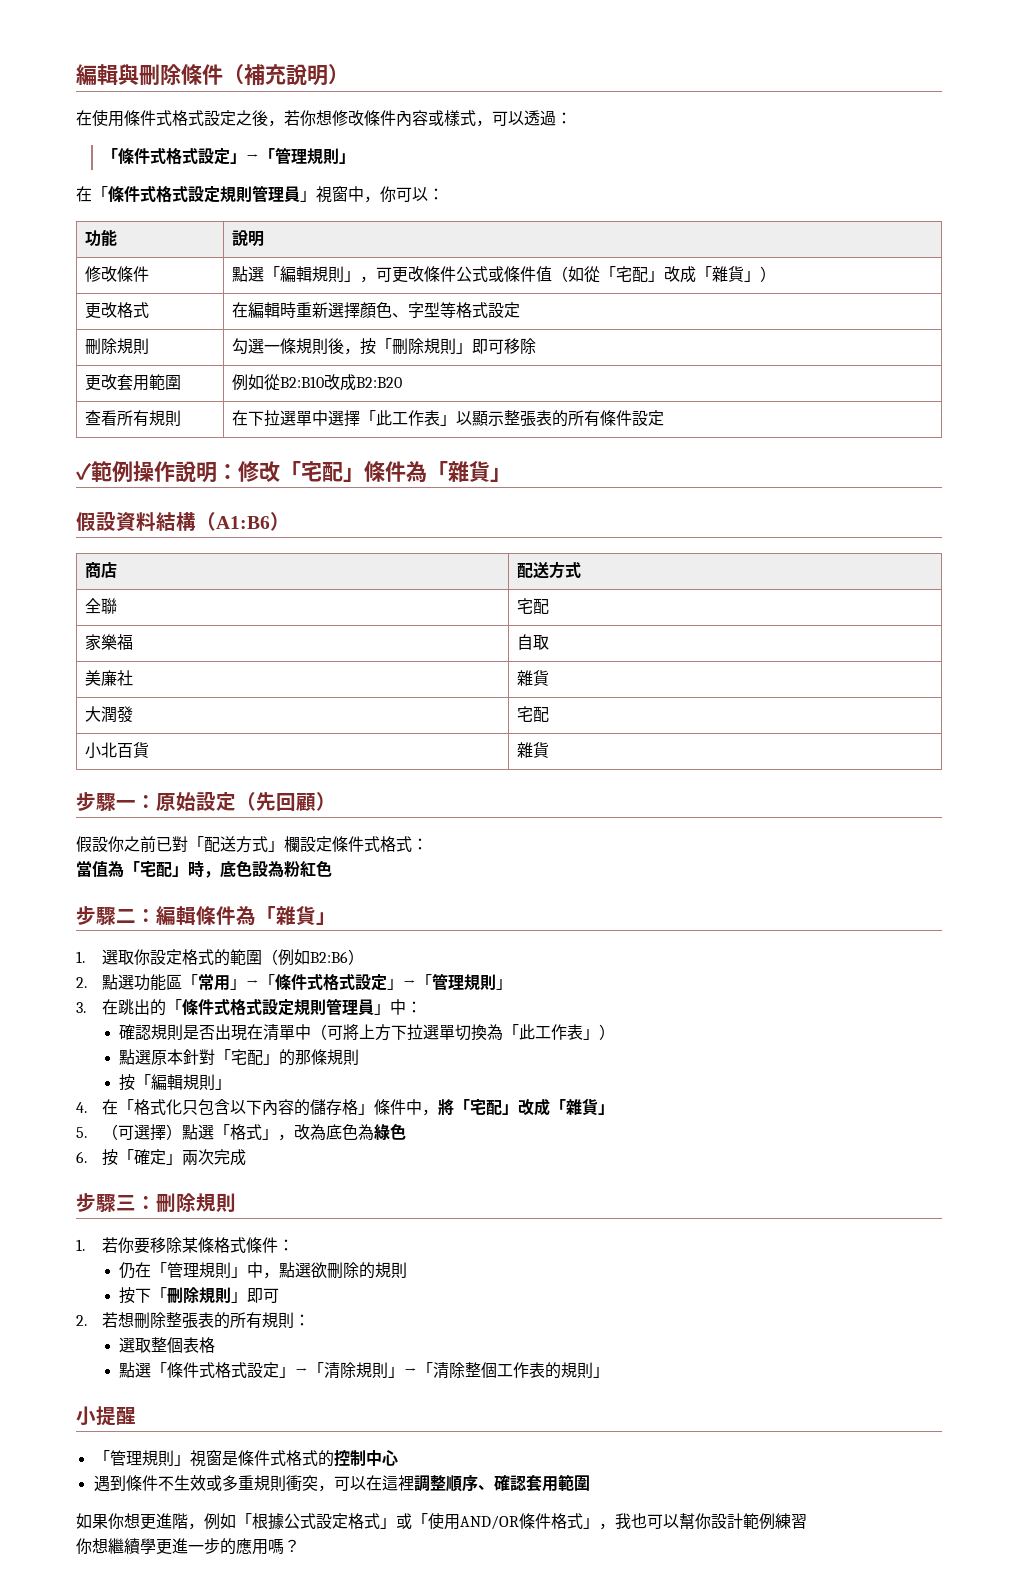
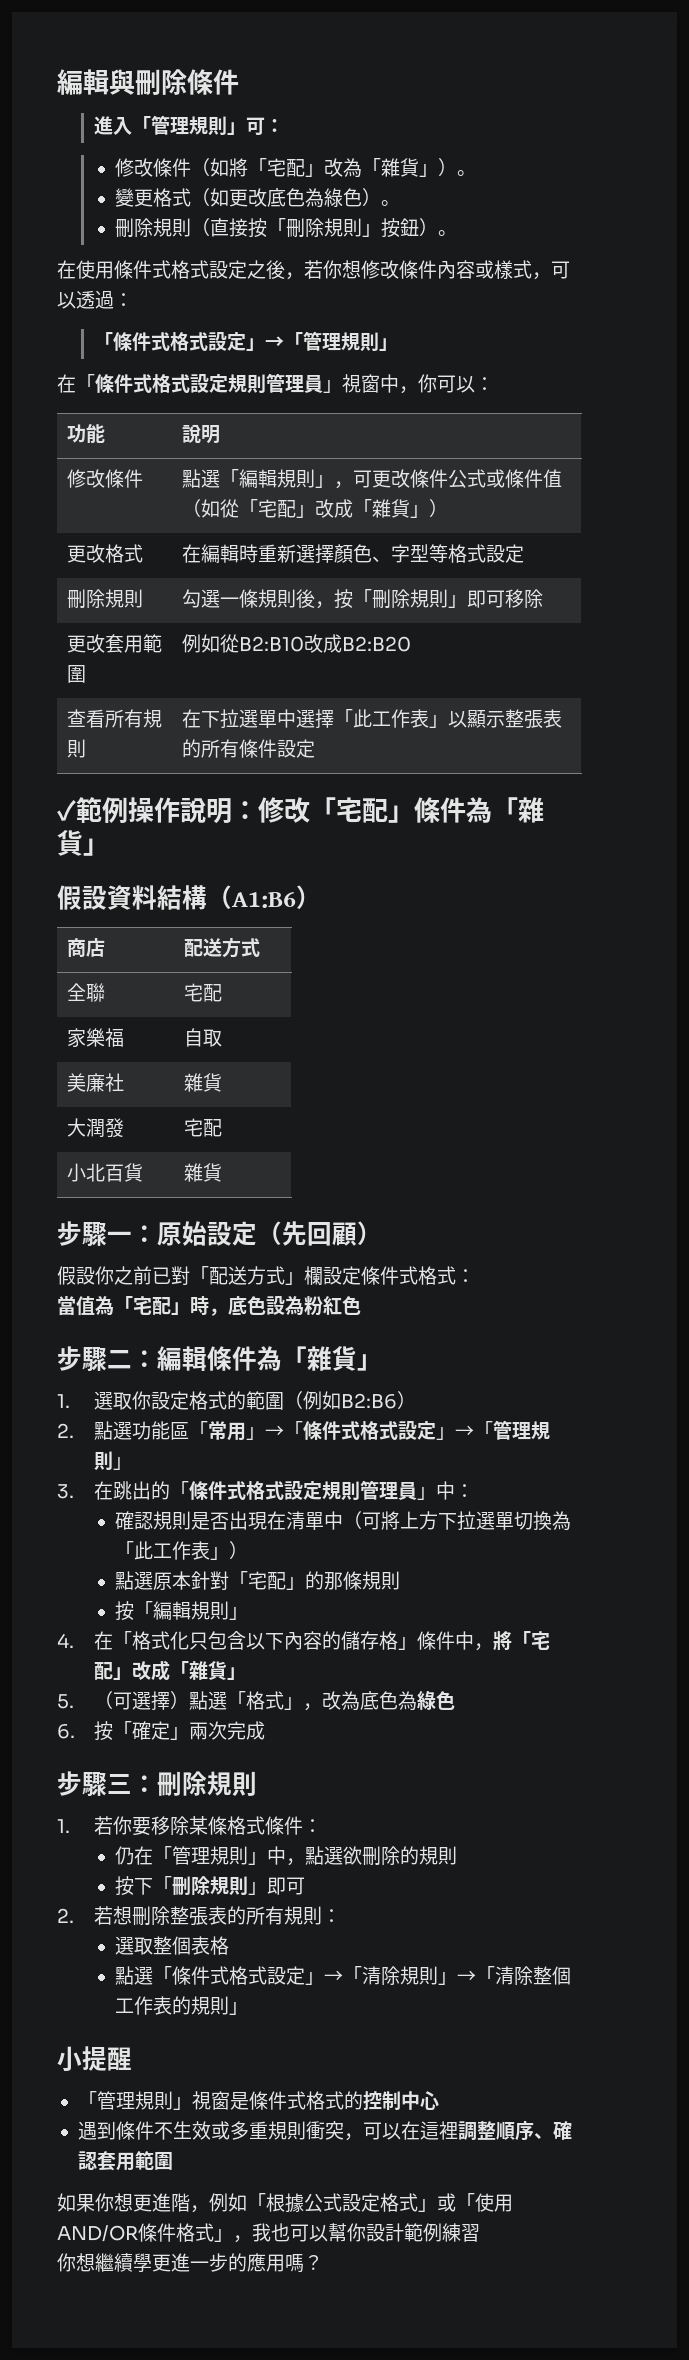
[223,64,349,86] （補充說明） -> [93,115,284,136] [114,158,476,178] [114,188,400,208] [114,218,457,238] // 進入「管理規則」可： // 修改條件（如將「宅配」改為「雜貨」）。 // 變更格式（如更改底色為綠色）。 // 刪除規則（直接按「刪除規則」按鈕）。

